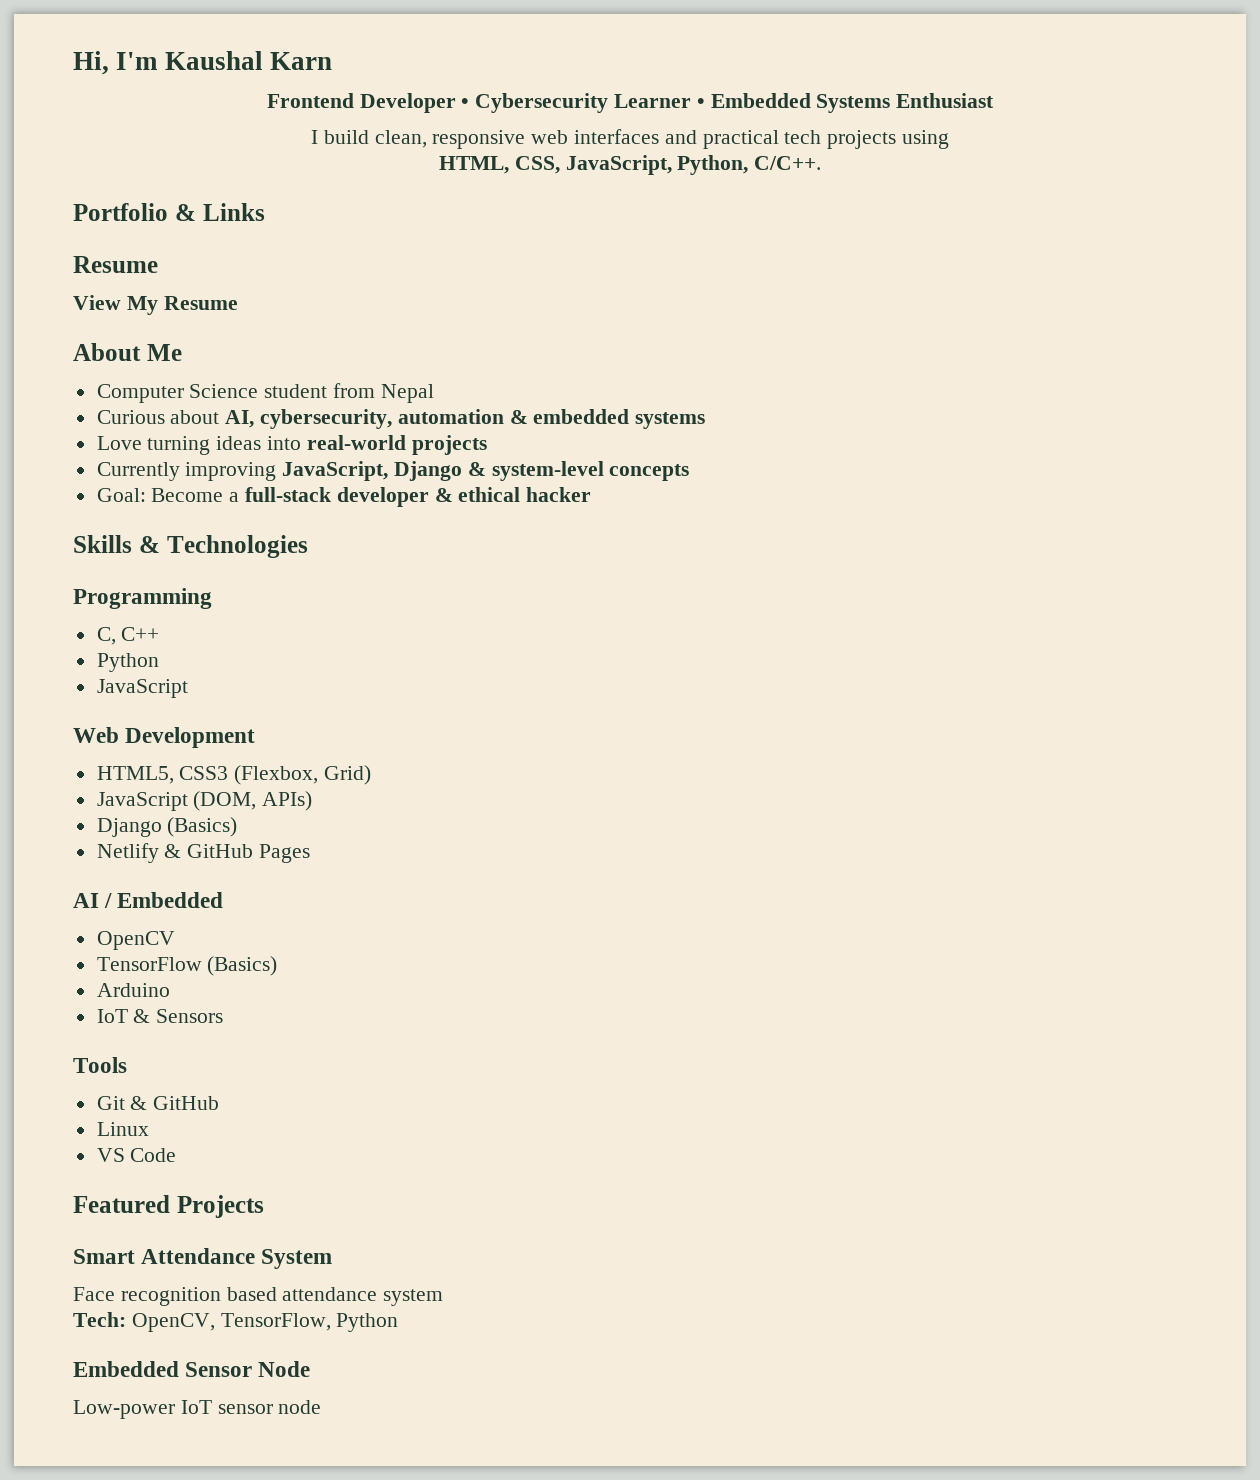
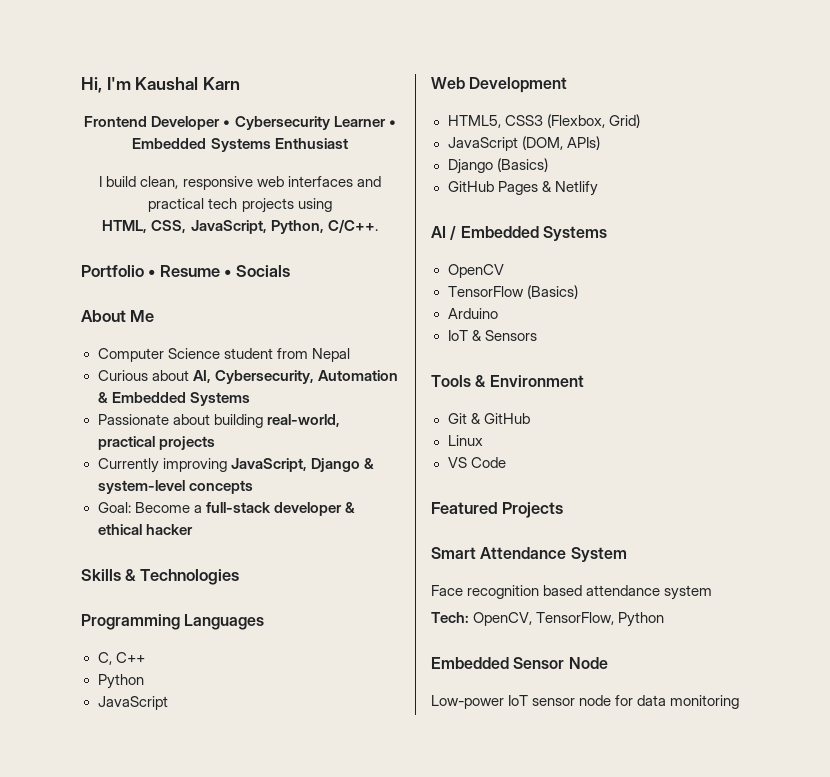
[174,203,265,221] [73,256,158,273] [73,295,238,315] & Links // Resume // View My Resume -> [148,265,290,277] • Resume • Socials
[260,409,706,429] [96,435,406,455] cybersecurity, automation & embedded systems // Love turning ideas into real-world -> [214,370,398,384] [97,392,250,406] [97,414,340,428] [97,436,155,450] Cybersecurity, Automation & Embedded Systems // Passionate about building real-world, practical
(212, 598) none -> [184,614,265,630] Languages
[96,843,182,863] Netlify & -> (548, 165) none
(311, 853) none -> [541,181,598,196] & Netlify
(224, 900) none -> [542,226,607,241] Systems
(127, 1065) none -> [475,375,584,387] & Environment
(322, 1407) none -> [615,695,740,709] for data monitoring

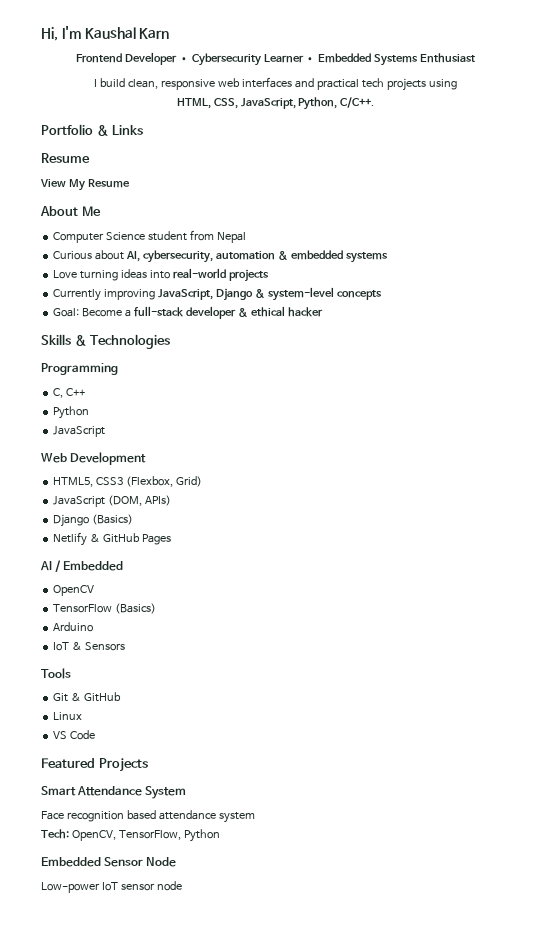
[148,265,290,277] • Resume • Socials -> [96,125,144,136] [41,153,90,163] [40,179,130,191] & Links // Resume // View My Resume
[214,370,398,384] [97,392,250,406] [97,414,340,428] [97,436,155,450] Cybersecurity, Automation & Embedded Systems // Passionate about building real-world, practical -> [143,250,388,263] [53,268,226,281] cybersecurity, automation & embedded systems // Love turning ideas into real-world
[184,614,265,630] Languages -> (118, 369) none
(548, 165) none -> [53,532,101,546] Netlify &
[541,181,598,196] & Netlify -> (172, 539) none
[542,226,607,241] Systems -> (124, 566) none
[475,375,584,387] & Environment -> (71, 673) none
[615,695,740,709] for data monitoring -> (182, 886) none

